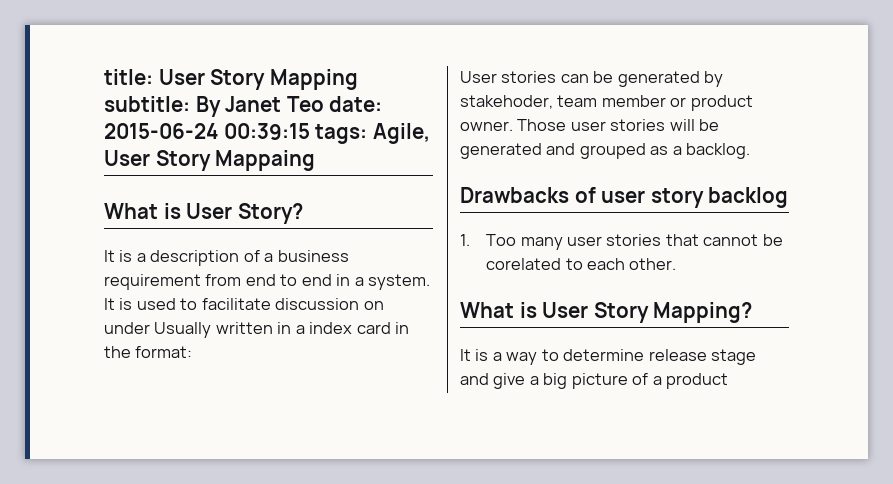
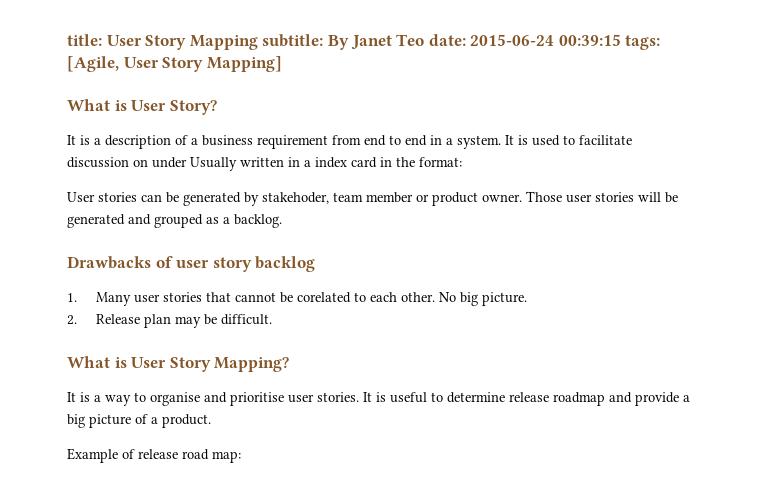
[372,123,430,144] [104,150,316,171] Agile, User Story Mappaing -> [67,56,282,72] [Agile, User Story Mapping]
[486,234,563,250] Too many -> [95,292,131,306] Many
(677, 264) none -> [438,292,527,306] [67,314,272,328] No big picture. // 2. Release plan may be difficult.
[563,349,757,365] [460,373,526,389] determine release stage and give -> [150,392,679,406] organise and prioritise user stories. It is useful to determine release roadmap and provide
[666,373,729,389] product -> [162,414,211,428] [67,448,241,463] product. // Example of release road map:

